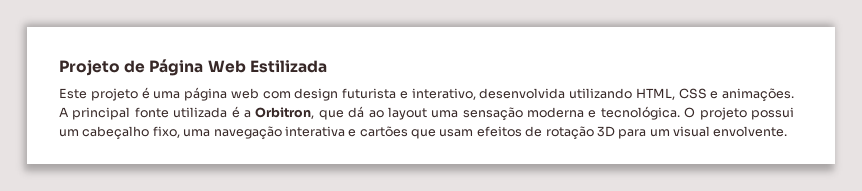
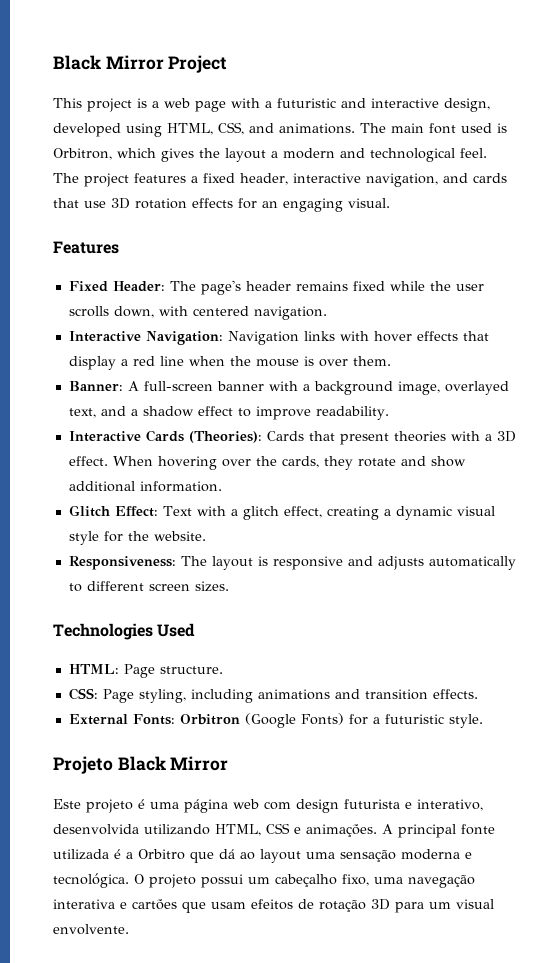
[59,59,327,76] Projeto de Página Web Estilizada -> [53,55,228,73] [53,98,490,112] [53,122,507,137] [53,148,487,162] [53,173,507,187] [53,198,390,212] [53,241,119,254] [68,280,484,295] [68,306,327,320] [68,331,489,345] [68,356,391,370] [68,381,509,395] [68,406,389,420] [68,430,516,445] [68,456,466,470] [68,481,222,492] [68,505,495,520] [68,531,206,545] [68,556,516,570] [68,581,229,592] [53,623,196,640] [68,664,223,678] [68,688,478,703] [68,713,483,728] [53,756,229,774] Black Mirror Project // This project is a web page with a futuristic and interactive design, developed using HTML, CSS, and animations. The main font used is Orbitron, which gives the layout a modern and technological feel. The project features a fixed header, interactive navigation, and cards that use 3D rotation effects for an engaging visual. // Features // Fixed Header: The page's header remains fixed while the user scrolls down, with centered navigation. // Interactive Navigation: Navigation links with hover effects that display a red line when the mouse is over them. // Banner: A full-screen banner with a background image, overlayed text, and a shadow effect to improve readability. // Interactive Cards (Theories): Cards that present theories with a 3D effect. When hovering over the cards, they rotate and show additional information. // Glitch Effect: Text with a glitch effect, creating a dynamic visual style for the website. // Responsiveness: The layout is responsive and adjusts automatically to different screen sizes. // Technologies Used // HTML: Page structure. // CSS: Page styling, including animations and transition effects. // External Fonts: Orbitron (Google Fonts) for a futuristic style. // Projeto Black Mirror
[255,107,315,119] Orbitron, -> [138,849,185,860] Orbitro

